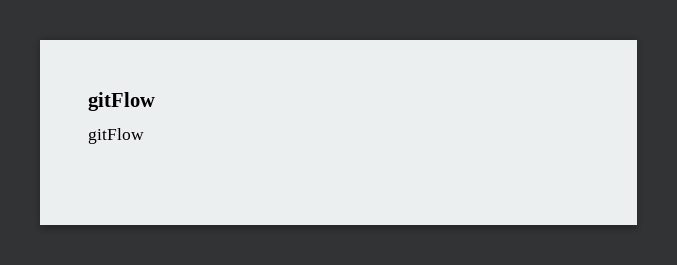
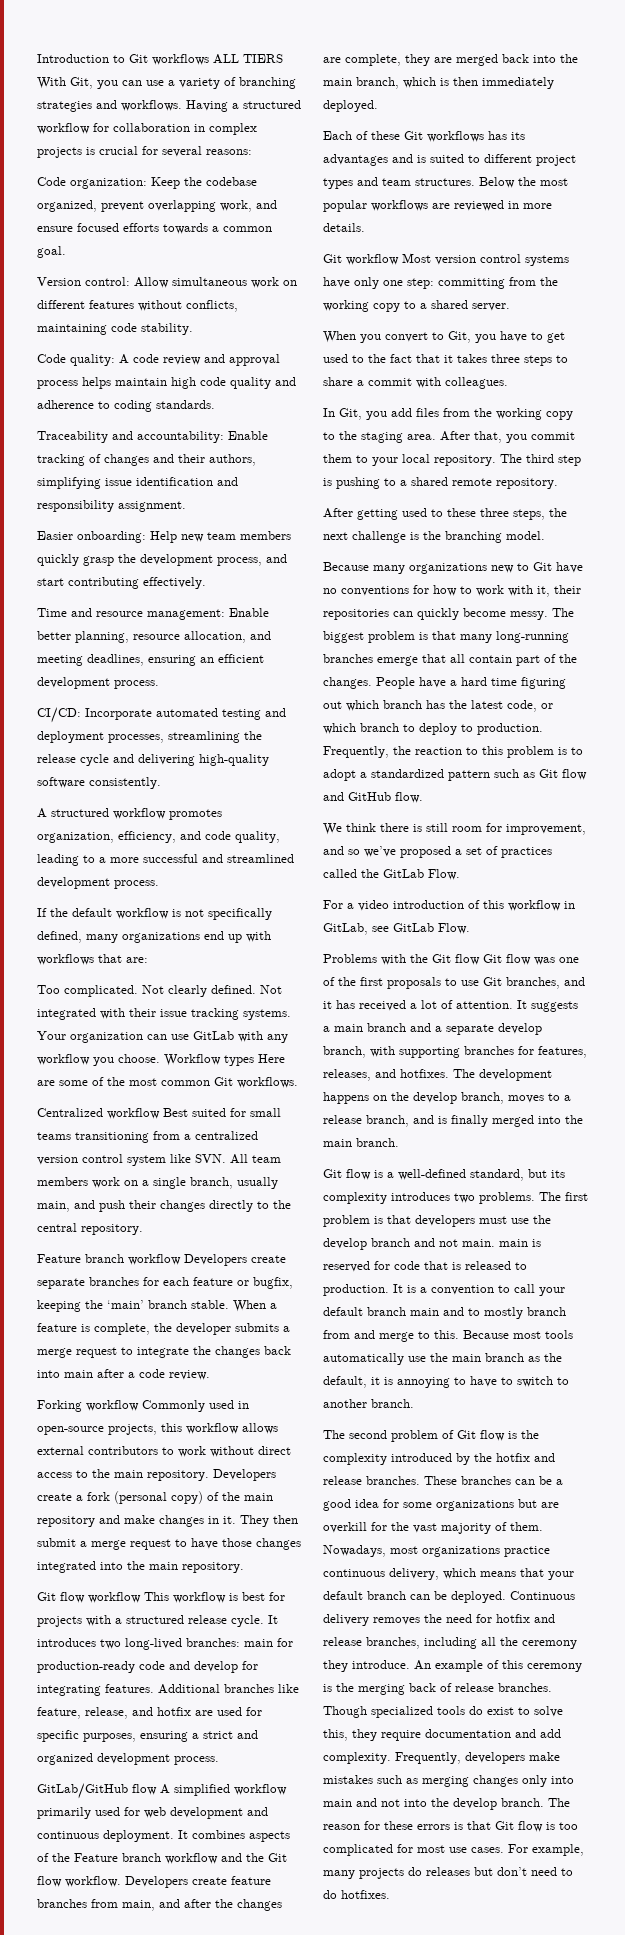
[88,92,155,111] [88,128,144,144] gitFlow // gitFlow -> [37,54,283,65] [37,77,296,89] [37,100,301,112] [37,123,257,135] [37,146,252,158] [37,177,257,189] [37,200,277,212] [37,223,272,234] [37,246,66,258] [37,277,297,288] [37,300,238,312] [37,323,193,335] [37,354,280,366] [37,377,296,389] [37,400,215,412] [37,431,268,443] [37,454,256,466] [37,477,238,489] [37,500,186,512] [37,531,291,543] [37,554,287,566] [37,577,206,589] [37,608,269,620] [37,631,271,643] [37,654,264,666] [37,677,159,689] [37,707,286,723] [37,731,262,743] [37,754,269,766] [37,777,161,789] [37,808,222,820] [37,831,280,843] [37,854,294,866] [37,877,159,889] [37,908,272,920] [37,931,271,943] [37,954,148,965] [37,985,282,997] [37,1008,291,1020] [37,1031,288,1043] [37,1054,285,1066] [37,1077,298,1088] [37,1108,281,1119] [37,1131,258,1143] [37,1154,281,1166] [37,1177,278,1189] [37,1200,291,1212] [37,1223,143,1235] [37,1254,286,1266] [37,1277,293,1289] [37,1300,277,1312] [37,1323,290,1335] [37,1346,291,1358] [37,1369,210,1380] [37,1400,249,1412] [37,1423,278,1435] [37,1446,291,1457] [37,1469,276,1481] [37,1491,273,1504] [37,1515,298,1527] [37,1538,301,1550] [37,1561,244,1573] [37,1592,285,1603] [37,1615,278,1627] [37,1638,293,1650] [37,1661,258,1673] [37,1684,299,1696] [37,1707,262,1719] [37,1730,258,1742] [37,1753,219,1765] [37,1783,287,1799] [37,1807,268,1819] [37,1830,290,1842] [37,1853,287,1864] [37,1876,271,1888] [37,1899,282,1911] [323,54,578,66] [323,77,554,89] [323,100,378,112] [323,131,525,142] [323,154,576,166] [323,177,568,189] [323,200,552,212] [323,223,365,232] [323,253,569,266] [323,277,558,289] [323,300,510,312] [323,331,565,343] [323,354,568,366] [323,377,508,389] [323,408,573,420] [323,431,575,443] [323,454,581,466] [323,477,558,489] [323,508,567,520] [323,531,545,543] [323,562,583,574] [323,585,581,597] [323,608,574,620] [323,631,569,643] [323,654,577,666] [323,677,566,689] [323,700,553,712] [323,723,543,735] [323,746,583,758] [323,769,587,781] [323,792,423,803] [323,823,586,835] [323,846,552,858] [323,869,460,880] [323,900,575,911] [323,923,470,935] [323,954,579,965] [323,977,585,989] [323,1000,578,1012] [323,1023,542,1035] [323,1046,587,1058] [323,1069,552,1081] [323,1092,571,1104] [323,1115,583,1127] [323,1138,399,1147] [323,1169,565,1181] [323,1192,588,1204] [323,1215,551,1227] [323,1238,541,1250] [323,1261,527,1272] [323,1284,565,1296] [323,1307,566,1319] [323,1330,573,1342] [323,1353,562,1365] [323,1376,569,1388] [323,1399,414,1408] [323,1430,539,1442] [323,1453,555,1465] [323,1476,563,1485] [323,1499,559,1511] [323,1522,543,1534] [323,1545,550,1557] [323,1568,574,1580] [323,1591,575,1603] [323,1614,555,1626] [323,1637,577,1649] [323,1660,582,1672] [323,1683,552,1695] [323,1706,563,1718] [323,1729,561,1741] [323,1752,560,1764] [323,1775,574,1787] [323,1798,570,1810] [323,1821,578,1832] [323,1844,584,1856] [323,1867,573,1879] [323,1890,390,1899] Introduction to Git workflows ALL TIERS With Git, you can use a variety of branching strategies and workflows. Having a structured workflow for collaboration in complex projects is crucial for several reasons: // Code organization: Keep the codebase organized, prevent overlapping work, and ensure focused efforts towards a common goal. // Version control: Allow simultaneous work on different features without conflicts, maintaining code stability. // Code quality: A code review and approval process helps maintain high code quality and adherence to coding standards. // Traceability and accountability: Enable tracking of changes and their authors, simplifying issue identification and responsibility assignment. // Easier onboarding: Help new team members quickly grasp the development process, and start contributing effectively. // Time and resource management: Enable better planning, resource allocation, and meeting deadlines, ensuring an efficient development process. // CI/CD: Incorporate automated testing and deployment processes, streamlining the release cycle and delivering high-quality software consistently. // A structured workflow promotes organization, efficiency, and code quality, leading to a more successful and streamlined development process. // If the default workflow is not specifically defined, many organizations end up with workflows that are: // Too complicated. Not clearly defined. Not integrated with their issue tracking systems. Your organization can use GitLab with any workflow you choose. Workflow types Here are some of the most common Git workflows. // Centralized workflow Best suited for small teams transitioning from a centralized version control system like SVN. All team members work on a single branch, usually main, and push their changes directly to the central repository. // Feature branch workflow Developers create separate branches for each feature or bugfix, keeping the ‘main’ branch stable. When a feature is complete, the developer submits a merge request to integrate the changes back into main after a code review. // Forking workflow Commonly used in open-source projects, this workflow allows external contributors to work without direct access to the main repository. Developers create a fork (personal copy) of the main repository and make changes in it. They then submit a merge request to have those changes integrated into the main repository. // Git flow workflow This workflow is best for projects with a structured release cycle. It introduces two long-lived branches: main for production-ready code and develop for integrating features. Additional branches like feature, release, and hotfix are used for specific purposes, ensuring a strict and organized development process. // GitLab/GitHub flow A simplified workflow primarily used for web development and continuous deployment. It combines aspects of the Feature branch workflow and the Git flow workflow. Developers create feature branches from main, and after the changes are complete, they are merged back into the main branch, which is then immediately deployed. // Each of these Git workflows has its advantages and is suited to different project types and team structures. Below the most popular workflows are reviewed in more details. // Git workflow Most version control systems have only one step: committing from the working copy to a shared server. // When you convert to Git, you have to get used to the fact that it takes three steps to share a commit with colleagues. // In Git, you add files from the working copy to the staging area. After that, you commit them to your local repository. The third step is pushing to a shared remote repository. // After getting used to these three steps, the next challenge is the branching model. // Because many organizations new to Git have no conventions for how to work with it, their repositories can quickly become messy. The biggest problem is that many long-running branches emerge that all contain part of the changes. People have a hard time figuring out which branch has the latest code, or which branch to deploy to production. Frequently, the reaction to this problem is to adopt a standardized pattern such as Git flow and GitHub flow. // We think there is still room for improvement, and so we’ve proposed a set of practices called the GitLab Flow. // For a video introduction of this workflow in GitLab, see GitLab Flow. // Problems with the Git flow Git flow was one of the first proposals to use Git branches, and it has received a lot of attention. It suggests a main branch and a separate develop branch, with supporting branches for features, releases, and hotfixes. The development happens on the develop branch, moves to a release branch, and is finally merged into the main branch. // Git flow is a well-defined standard, but its complexity introduces two problems. The first problem is that developers must use the develop branch and not main. main is reserved for code that is released to production. It is a convention to call your default branch main and to mostly branch from and merge to this. Because most tools automatically use the main branch as the default, it is annoying to have to switch to another branch. // The second problem of Git flow is the complexity introduced by the hotfix and release branches. These branches can be a good idea for some organizations but are overkill for the vast majority of them. Nowadays, most organizations practice continuous delivery, which means that your default branch can be deployed. Continuous delivery removes the need for hotfix and release branches, including all the ceremony they introduce. An example of this ceremony is the merging back of release branches. Though specialized tools do exist to solve this, they require documentation and add complexity. Frequently, developers make mistakes such as merging changes only into main and not into the develop branch. The reason for these errors is that Git flow is too complicated for most use cases. For example, many projects do releases but don’t need to do hotfixes.

